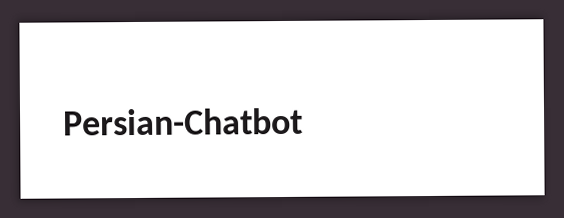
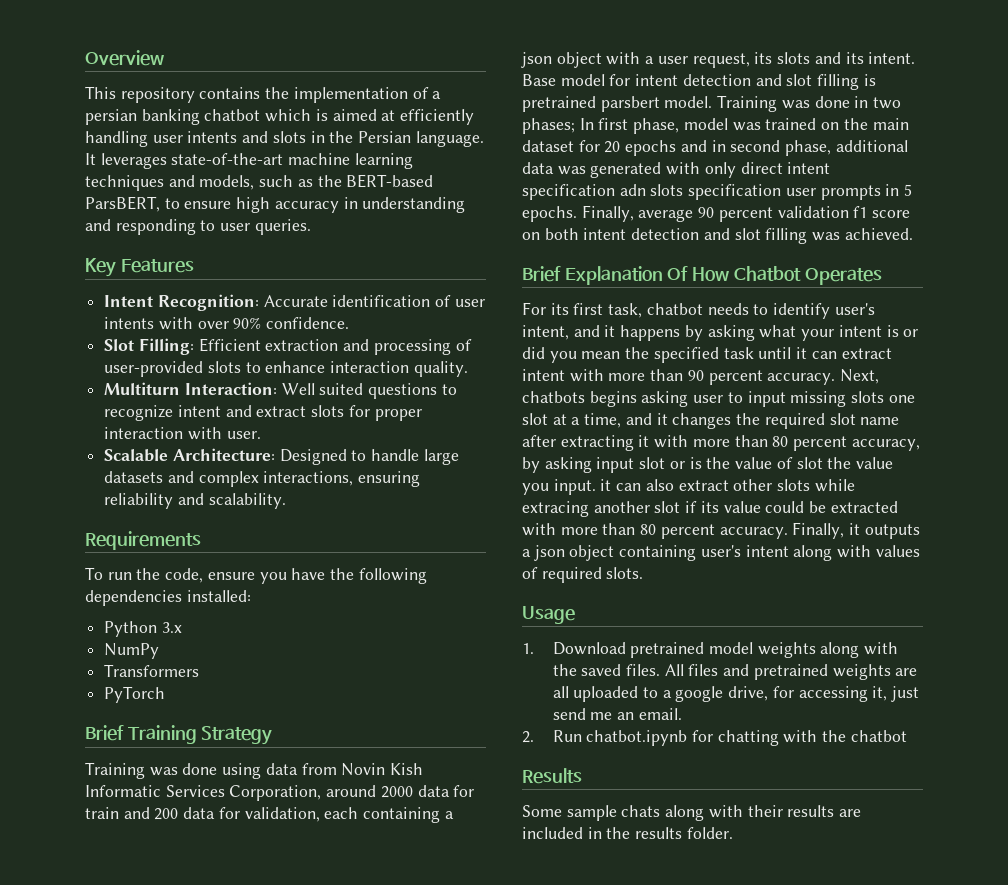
[62,107,303,136] Persian-Chatbot -> [85,50,164,66] [85,86,442,103] [85,109,475,125] [85,131,484,147] [85,153,413,169] [85,174,434,191] [85,196,466,213] [85,219,311,235] [85,258,194,277] [104,294,485,311] [104,317,350,330] [104,338,472,355] [104,361,468,377] [104,382,457,399] [104,405,422,421] [104,427,261,440] [104,448,459,465] [104,471,421,487] [104,493,286,509] [85,531,201,550] [85,567,427,584] [85,590,251,606] [104,621,182,637] [104,643,160,659] [104,664,200,677] [104,686,166,703] [85,725,273,745] [85,762,424,779] [85,785,475,801] [85,807,454,823] [521,52,916,68] [522,74,876,90] [522,95,902,112] [522,118,909,134] [522,140,908,156] [522,162,831,178] [522,184,913,200] [522,205,911,222] [522,228,913,244] [522,266,882,285] [522,302,875,319] [522,325,919,341] [522,347,892,363] [522,369,880,385] [522,391,915,407] [522,413,900,429] [522,435,920,451] [522,457,893,473] [522,479,855,495] [522,501,898,517] [522,522,920,539] [522,545,920,561] [522,567,644,583] [522,606,575,624] [522,642,899,658] [552,664,918,680] [552,686,920,702] [552,708,682,720] [522,730,907,746] [522,768,582,784] [522,805,862,821] [522,827,733,839] Overview // This repository contains the implementation of a persian banking chatbot which is aimed at efficiently handling user intents and slots in the Persian language. It leverages state-of-the-art machine learning techniques and models, such as the BERT-based ParsBERT, to ensure high accuracy in understanding and responding to user queries. // Key Features // Intent Recognition: Accurate identification of user intents with over 90% confidence. // Slot Filling: Efficient extraction and processing of user-provided slots to enhance interaction quality. // Multiturn Interaction: Well suited questions to recognize intent and extract slots for proper interaction with user. // Scalable Architecture: Designed to handle large datasets and complex interactions, ensuring reliability and scalability. // Requirements // To run the code, ensure you have the following dependencies installed: // Python 3.x // NumPy // Transformers // PyTorch // Brief Training Strategy // Training was done using data from Novin Kish Informatic Services Corporation, around 2000 data for train and 200 data for validation, each containing a json object with a user request, its slots and its intent. Base model for intent detection and slot filling is pretrained parsbert model. Training was done in two phases; In first phase, model was trained on the main dataset for 20 epochs and in second phase, additional data was generated with only direct intent specification adn slots specification user prompts in 5 epochs. Finally, average 90 percent validation f1 score on both intent detection and slot filling was achieved. // Brief Explanation Of How Chatbot Operates // For its first task, chatbot needs to identify user's intent, and it happens by asking what your intent is or did you mean the specified task until it can extract intent with more than 90 percent accuracy. Next, chatbots begins asking user to input missing slots one slot at a time, and it changes the required slot name after extracting it with more than 80 percent accuracy, by asking input slot or is the value of slot the value you input. it can also extract other slots while extracing another slot if its value could be extracted with more than 80 percent accuracy. Finally, it outputs a json object containing user's intent along with values of required slots. // Usage // 1. Download pretrained model weights along with the saved files. All files and pretrained weights are all uploaded to a google drive, for accessing it, just send me an email. // 2. Run chatbot.ipynb for chatting with the chatbot // Results // Some sample chats along with their results are included in the results folder.

